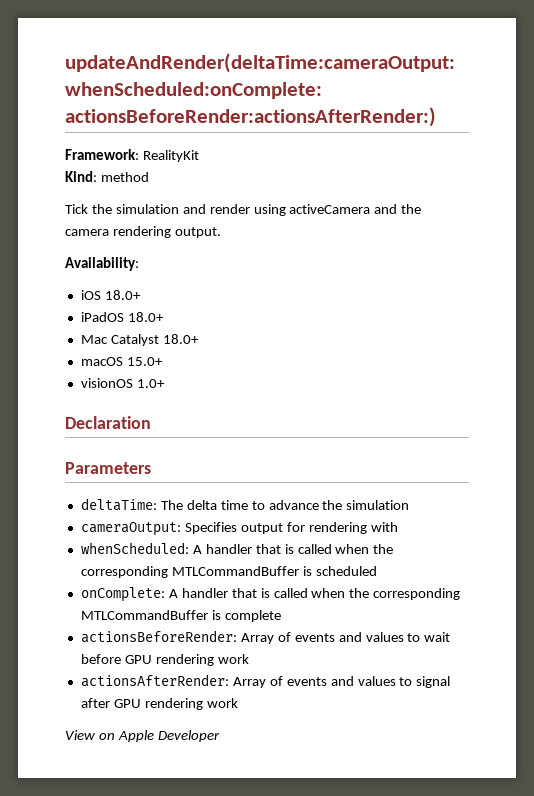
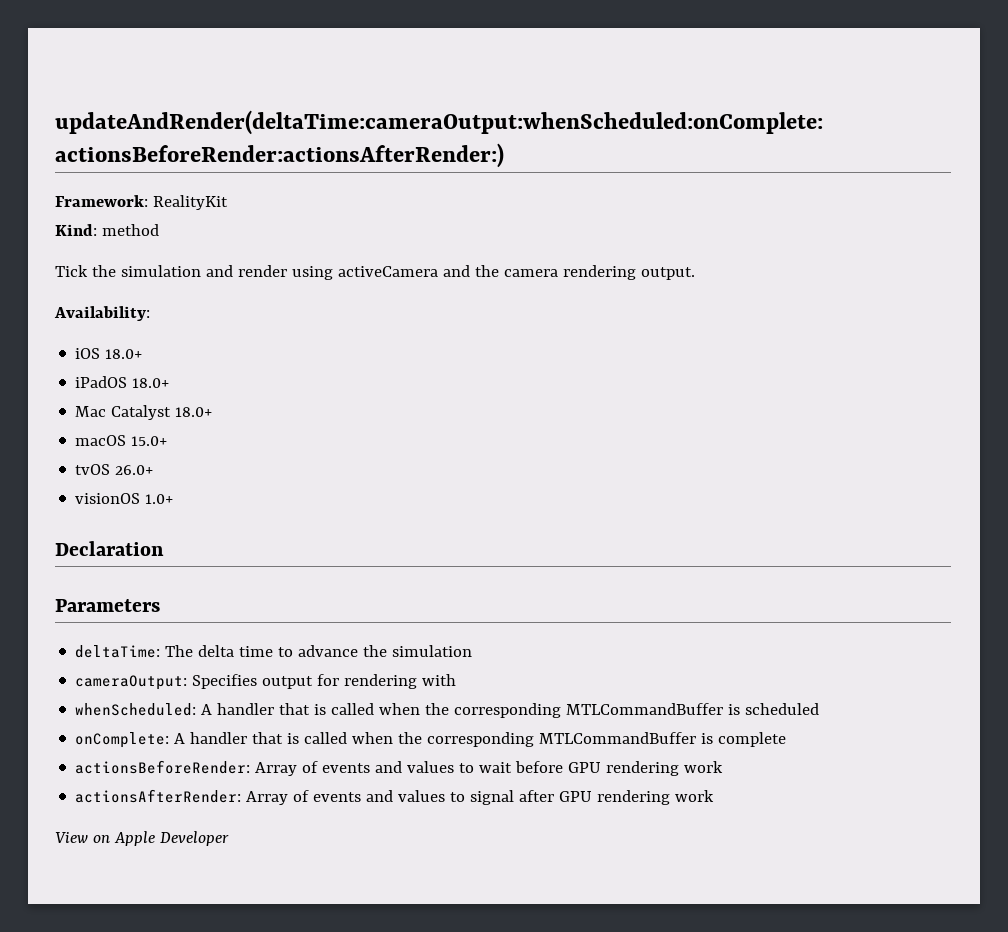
(163, 361) none -> [75,464,154,475] // tvOS 26.0+

